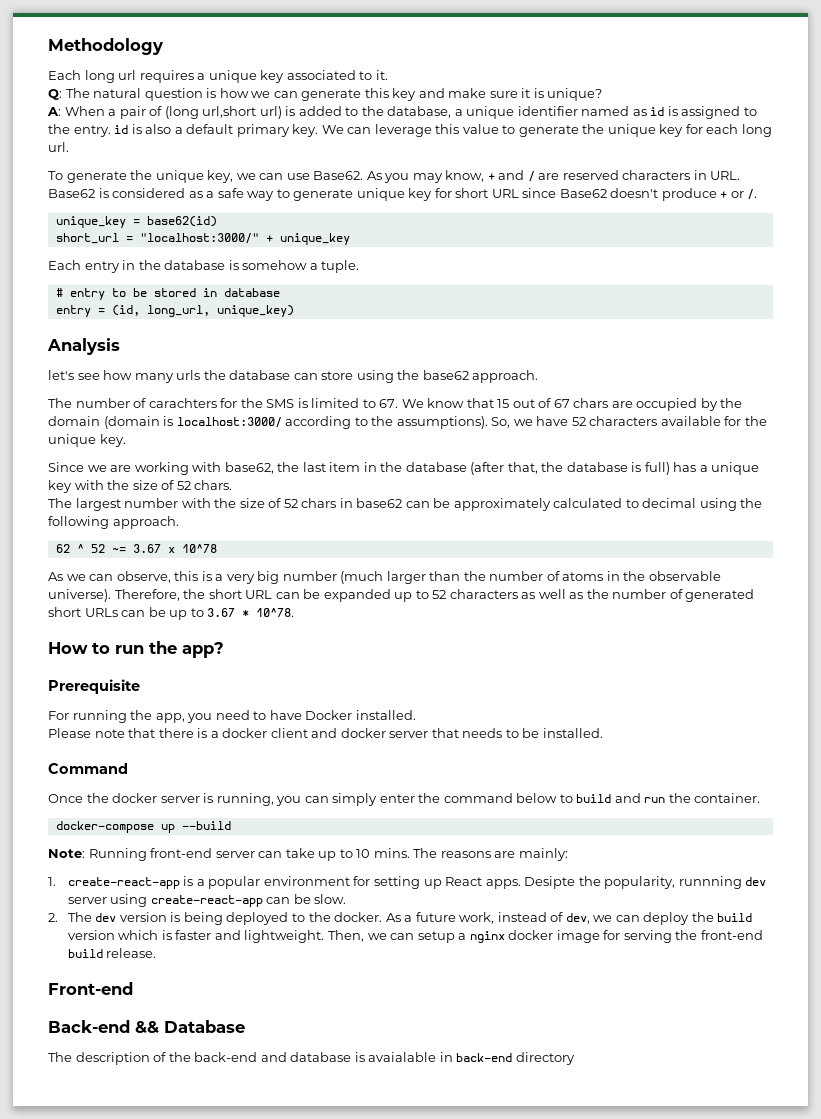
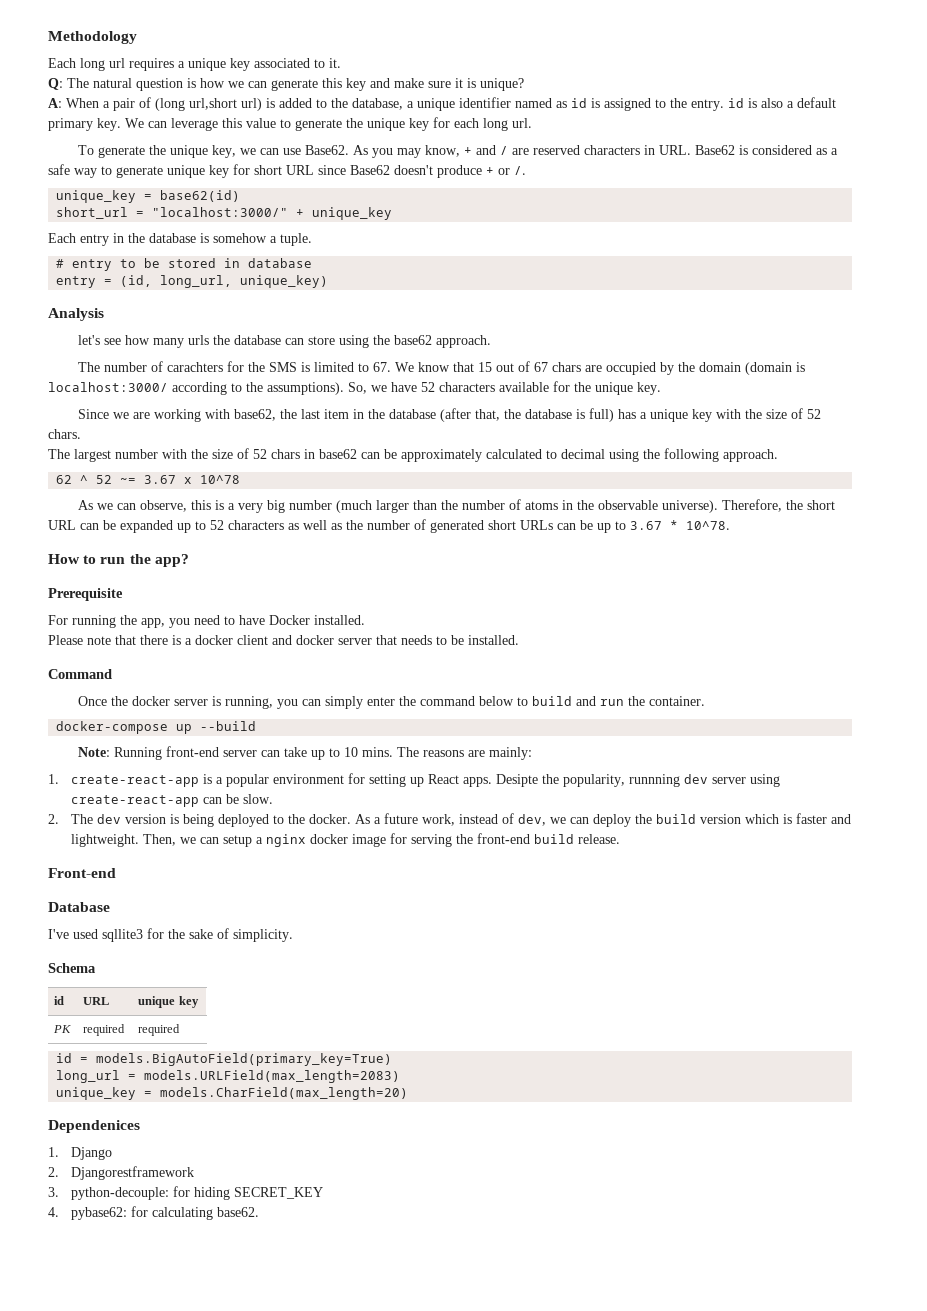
[48,1020,159,1033] Back-end && -> (116, 873) none
[48,1052,575,1065] The description of the back-end and database is avaialable in back-end directory -> [48,928,293,942] [48,963,96,973] [54,996,65,1005] [83,997,110,1005] [138,996,199,1008] [53,1025,72,1033] [83,1024,126,1036] [138,1024,181,1036] [56,1053,393,1066] [56,1070,401,1083] [56,1087,409,1100] [48,1120,140,1133] [48,1147,112,1160] [48,1166,194,1180] [48,1186,323,1200] [48,1206,259,1220] I've used sqllite3 for the sake of simplicity. // Schema // id | URL | unique key // PK | required | required // id = models.BigAutoField(primary_key=True) // long_url = models.URLField(max_length=2083) // unique_key = models.CharField(max_length=20) // Dependenices // 1. Django // 2. Djangorestframework // 3. python-decouple: for hiding SECRET_KEY // 4. pybase62: for calculating base62.

